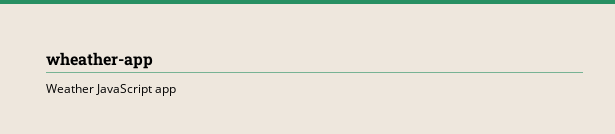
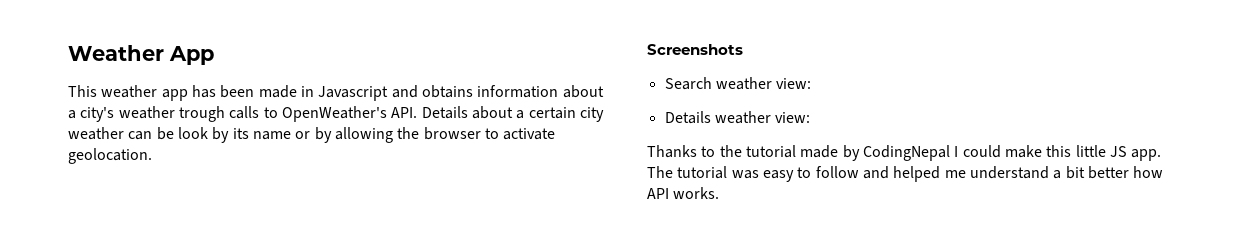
[46,52,153,69] [46,84,177,96] wheather-app // Weather JavaScript app -> [68,45,214,65] [68,85,604,101] [68,106,604,122] [68,127,556,143] [68,148,152,164] [647,44,743,55] [664,77,812,90] [664,111,811,124] [647,145,1162,161] [647,166,1164,182] [647,187,720,199] Weather App // This weather app has been made in Javascript and obtains information about a city's weather trough calls to OpenWeather's API. Details about a certain city weather can be look by its name or by allowing the browser to activate geolocation. // Screenshots // Search weather view: // Details weather view: // Thanks to the tutorial made by CodingNepal I could make this little JS app. The tutorial was easy to follow and helped me understand a bit better how API works.

